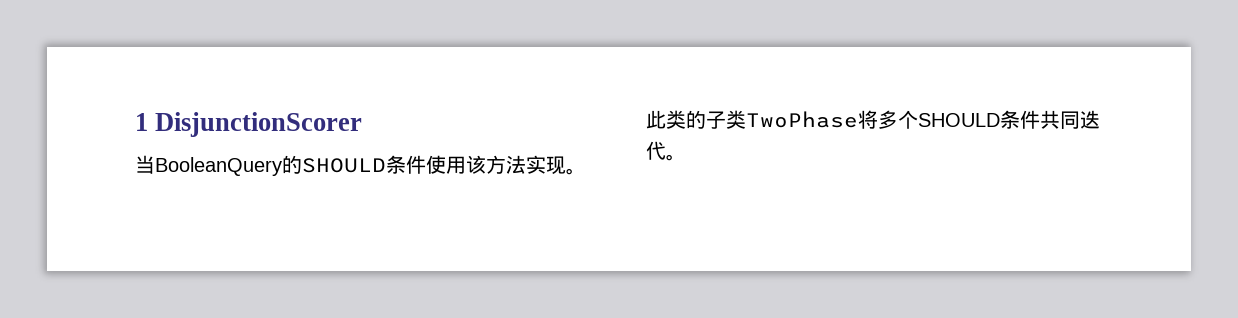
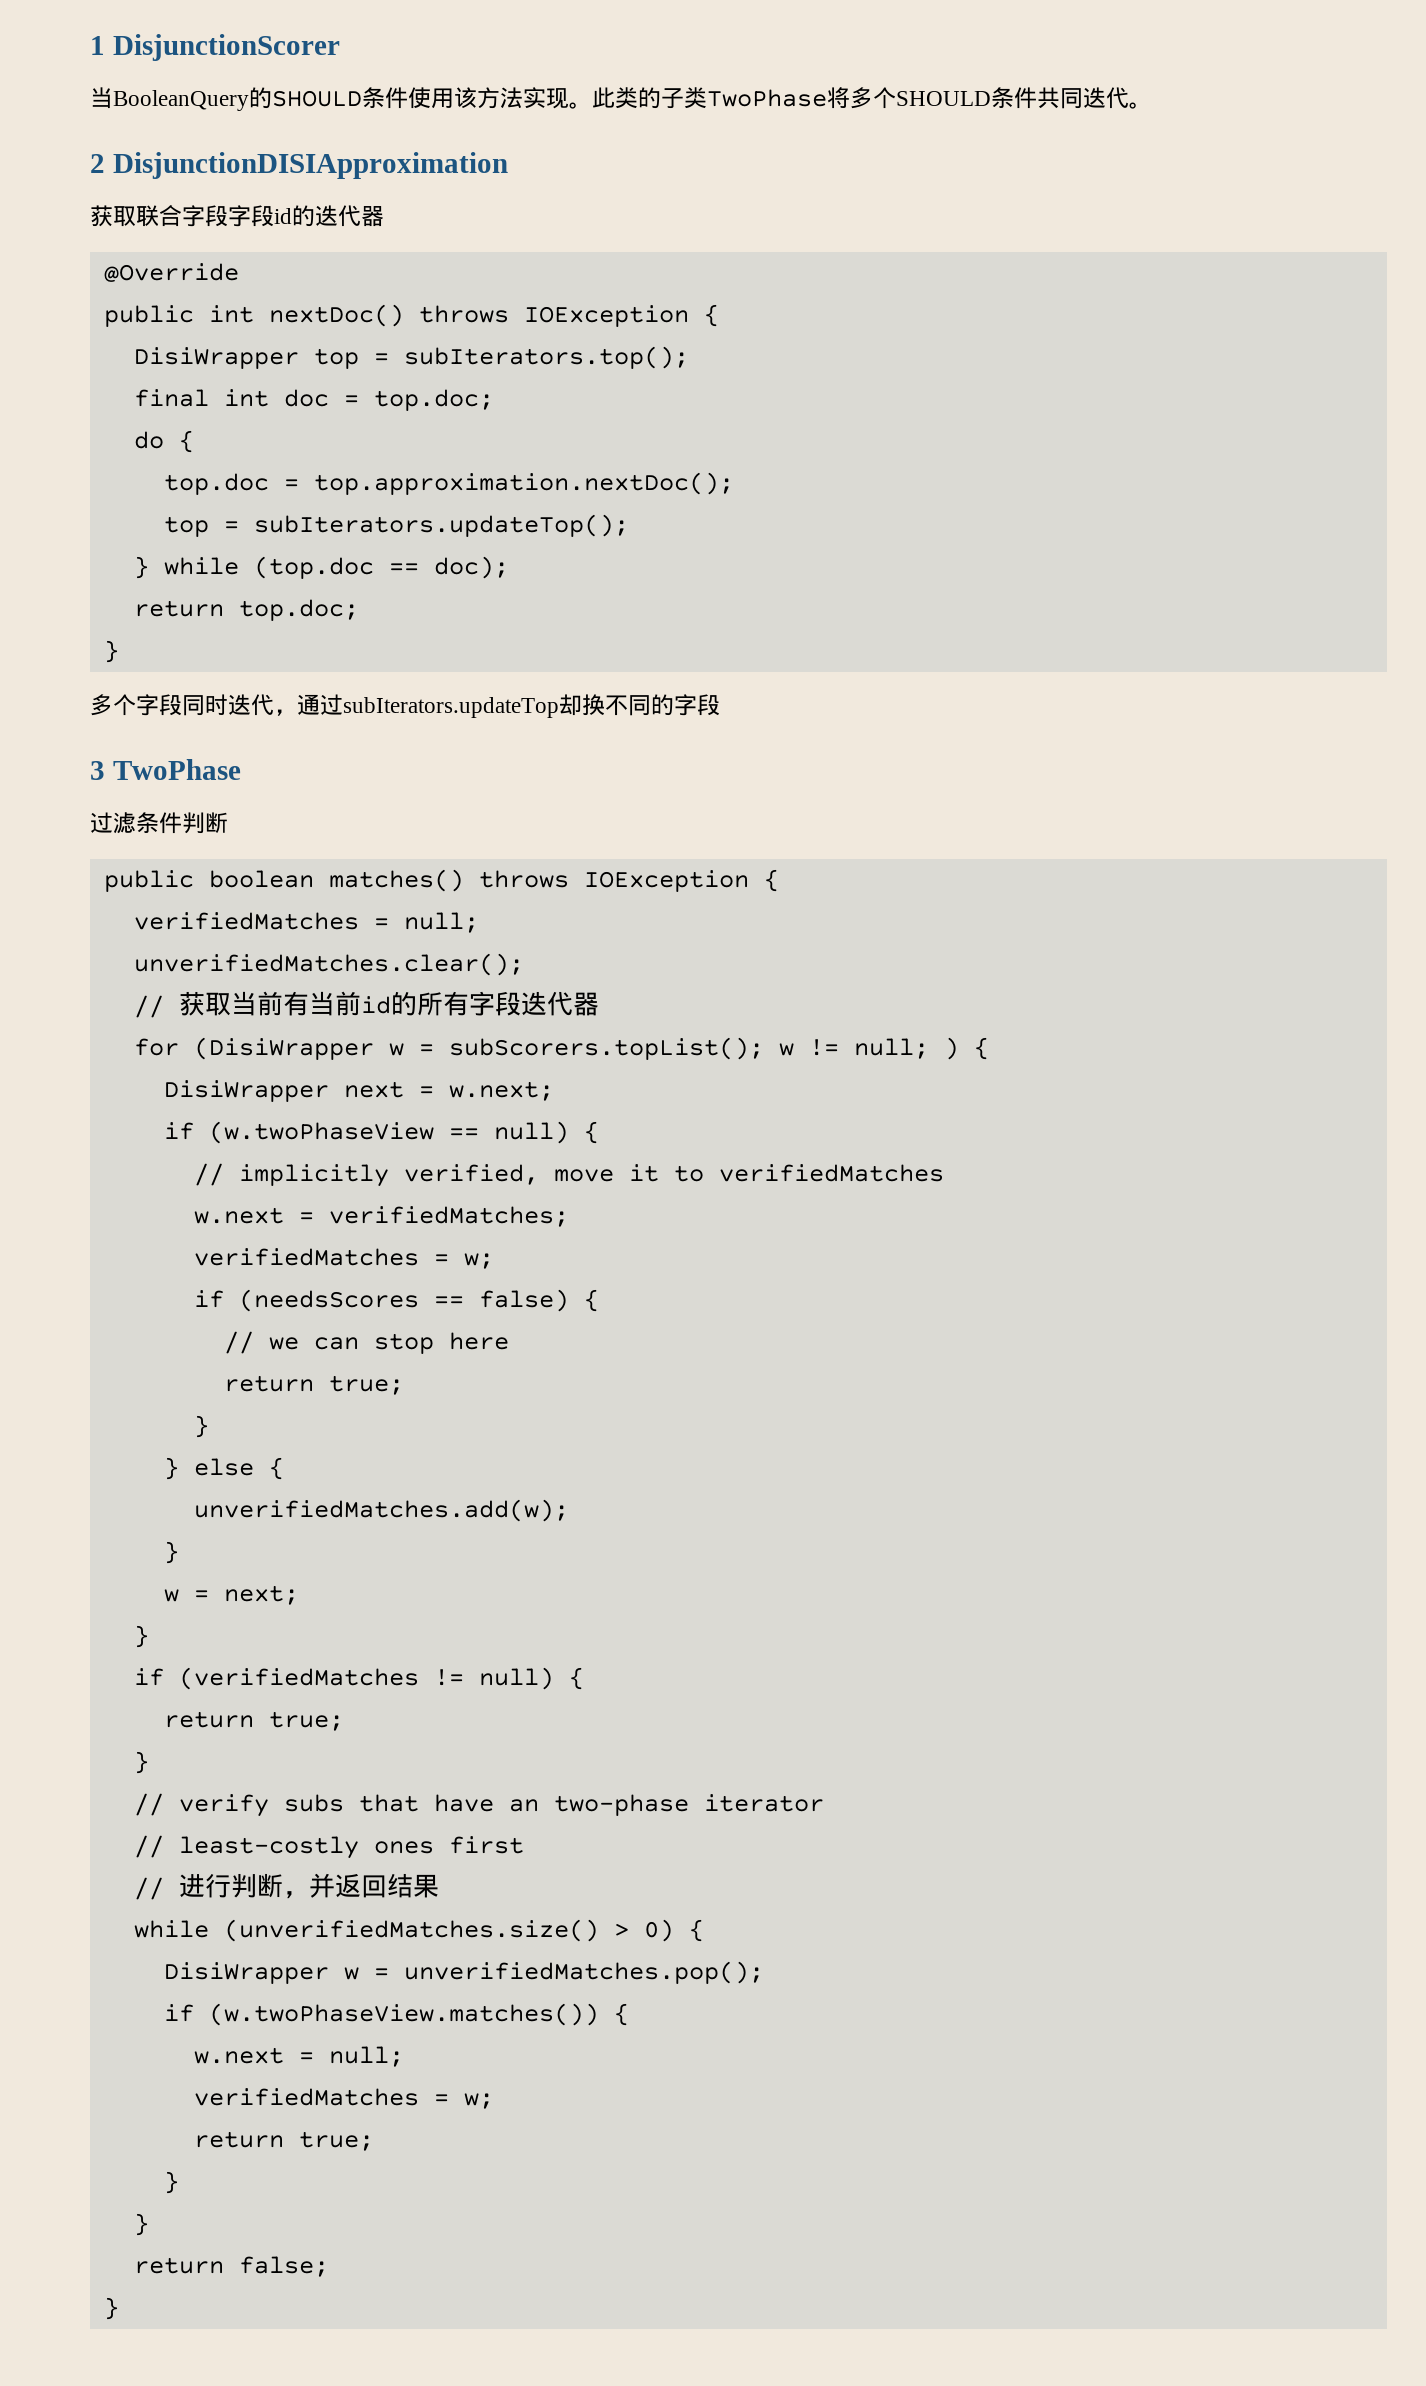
(686, 157) none -> [90,152,508,179] [90,205,384,227] [103,263,239,282] [103,304,719,327] [133,346,689,369] [133,389,494,411] [133,430,194,453] [163,472,734,495] [163,514,629,537] [133,556,509,579] [133,599,359,621] [103,640,119,663] [90,694,720,718] [90,759,241,780] [90,812,228,834] [103,869,779,892] [133,912,479,933] [133,953,524,976] [133,991,599,1018] [133,1037,989,1060] [163,1080,554,1102] [163,1121,599,1144] [193,1163,944,1187] [193,1206,569,1227] [193,1248,494,1269] [193,1289,599,1312] [223,1331,509,1354] [223,1375,404,1395] [193,1415,209,1438] [163,1457,284,1480] [193,1499,569,1522] [163,1541,179,1564] [163,1585,299,1605] [133,1625,149,1648] [133,1667,584,1690] [163,1711,344,1731] [133,1751,149,1774] [133,1793,824,1817] [133,1835,524,1859] [133,1873,439,1900] [133,1919,704,1942] [163,1961,764,1984] [163,2003,629,2026] [193,2046,404,2067] [193,2088,494,2109] [193,2131,374,2151] [163,2171,179,2194] [133,2213,149,2236] [133,2256,329,2277] [103,2297,119,2320] // 2 DisjunctionDISIApproximation // 获取联合字段字段id的迭代器 // @Override // public int nextDoc() throws IOException { // DisiWrapper top = subIterators.top(); // final int doc = top.doc; // do { // top.doc = top.approximation.nextDoc(); // top = subIterators.updateTop(); // } while (top.doc == doc); // return top.doc; // } // 多个字段同时迭代，通过subIterators.updateTop却换不同的字段 // 3 TwoPhase // 过滤条件判断 // public boolean matches() throws IOException { // verifiedMatches = null; // unverifiedMatches.clear(); // // 获取当前有当前id的所有字段迭代器 // for (DisiWrapper w = subScorers.topList(); w != null; ) { // DisiWrapper next = w.next; // if (w.twoPhaseView == null) { // // implicitly verified, move it to verifiedMatches // w.next = verifiedMatches; // verifiedMatches = w; // if (needsScores == false) { // // we can stop here // return true; // } // } else { // unverifiedMatches.add(w); // } // w = next; // } // if (verifiedMatches != null) { // return true; // } // // verify subs that have an two-phase iterator // // least-costly ones first // // 进行判断，并返回结果 // while (unverifiedMatches.size() > 0) { // DisiWrapper w = unverifiedMatches.pop(); // if (w.twoPhaseView.matches()) { // w.next = null; // verifiedMatches = w; // return true; // } // } // return false; // }

